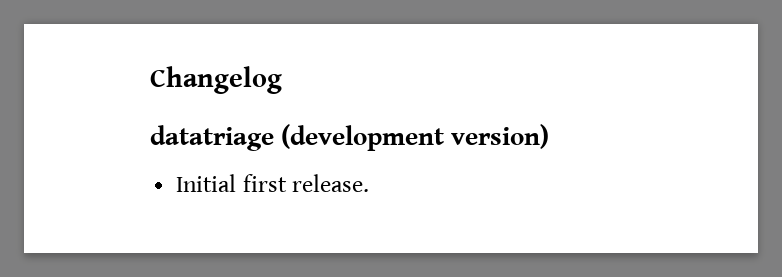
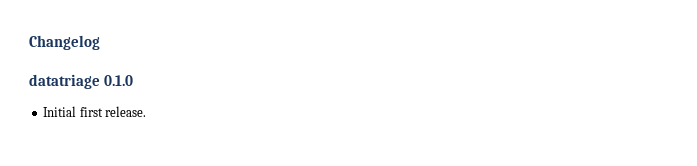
[281,124,550,151] (development version) -> [103,75,133,86] 0.1.0

